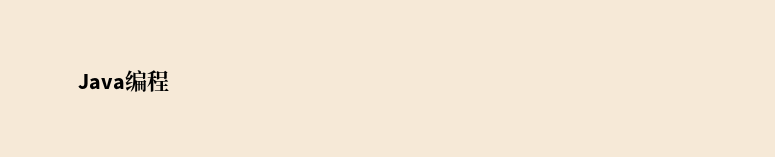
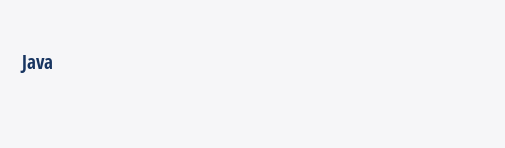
[125,70,169,92] 编程 -> (53, 64) none

